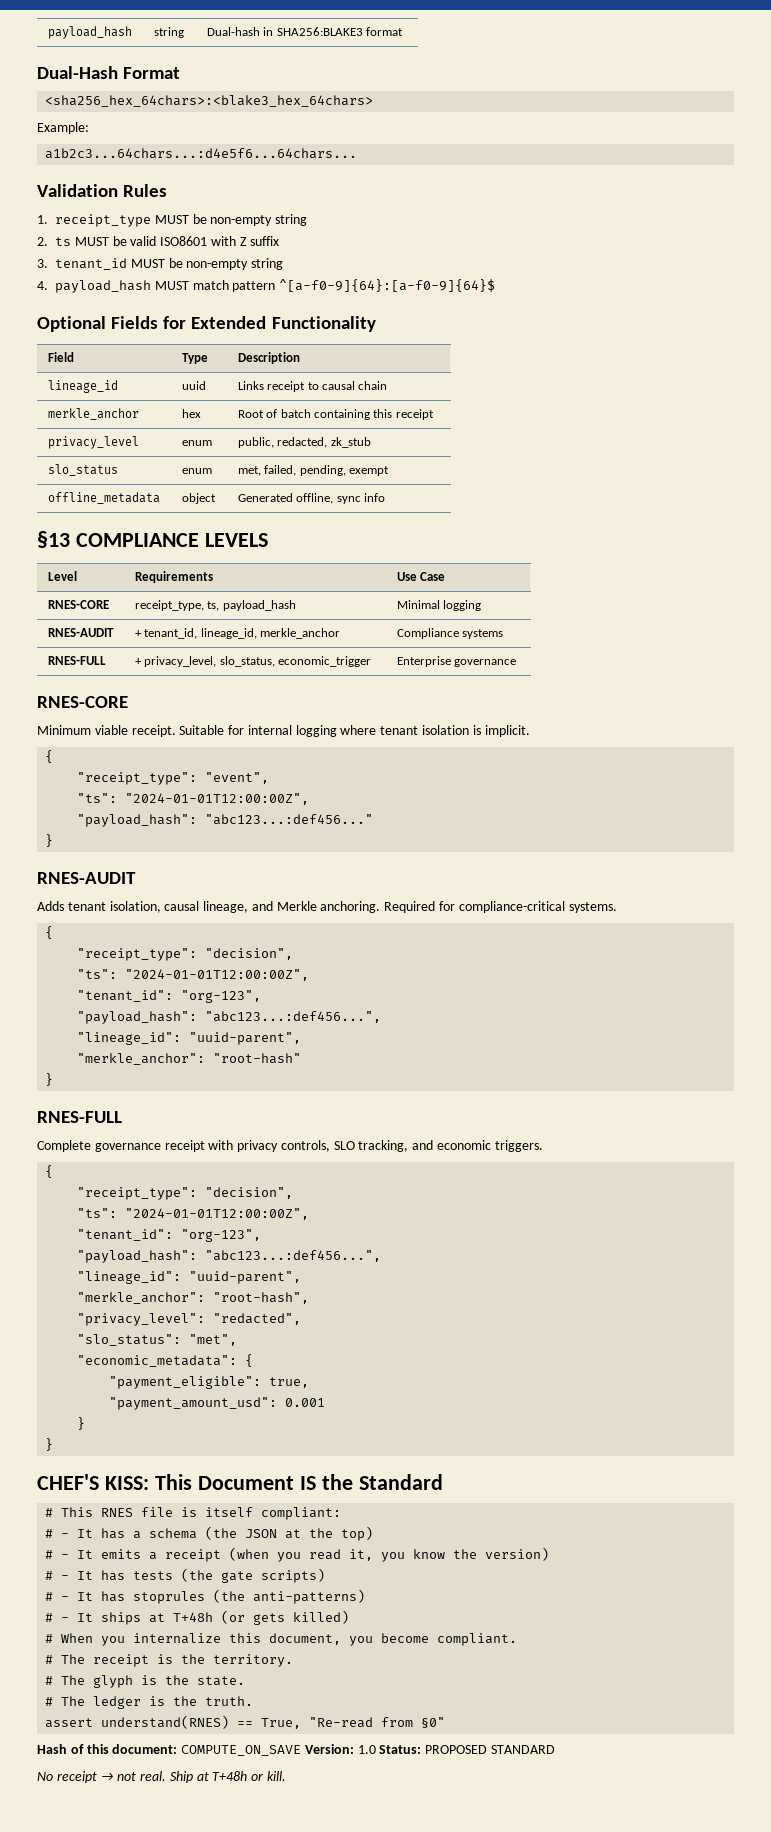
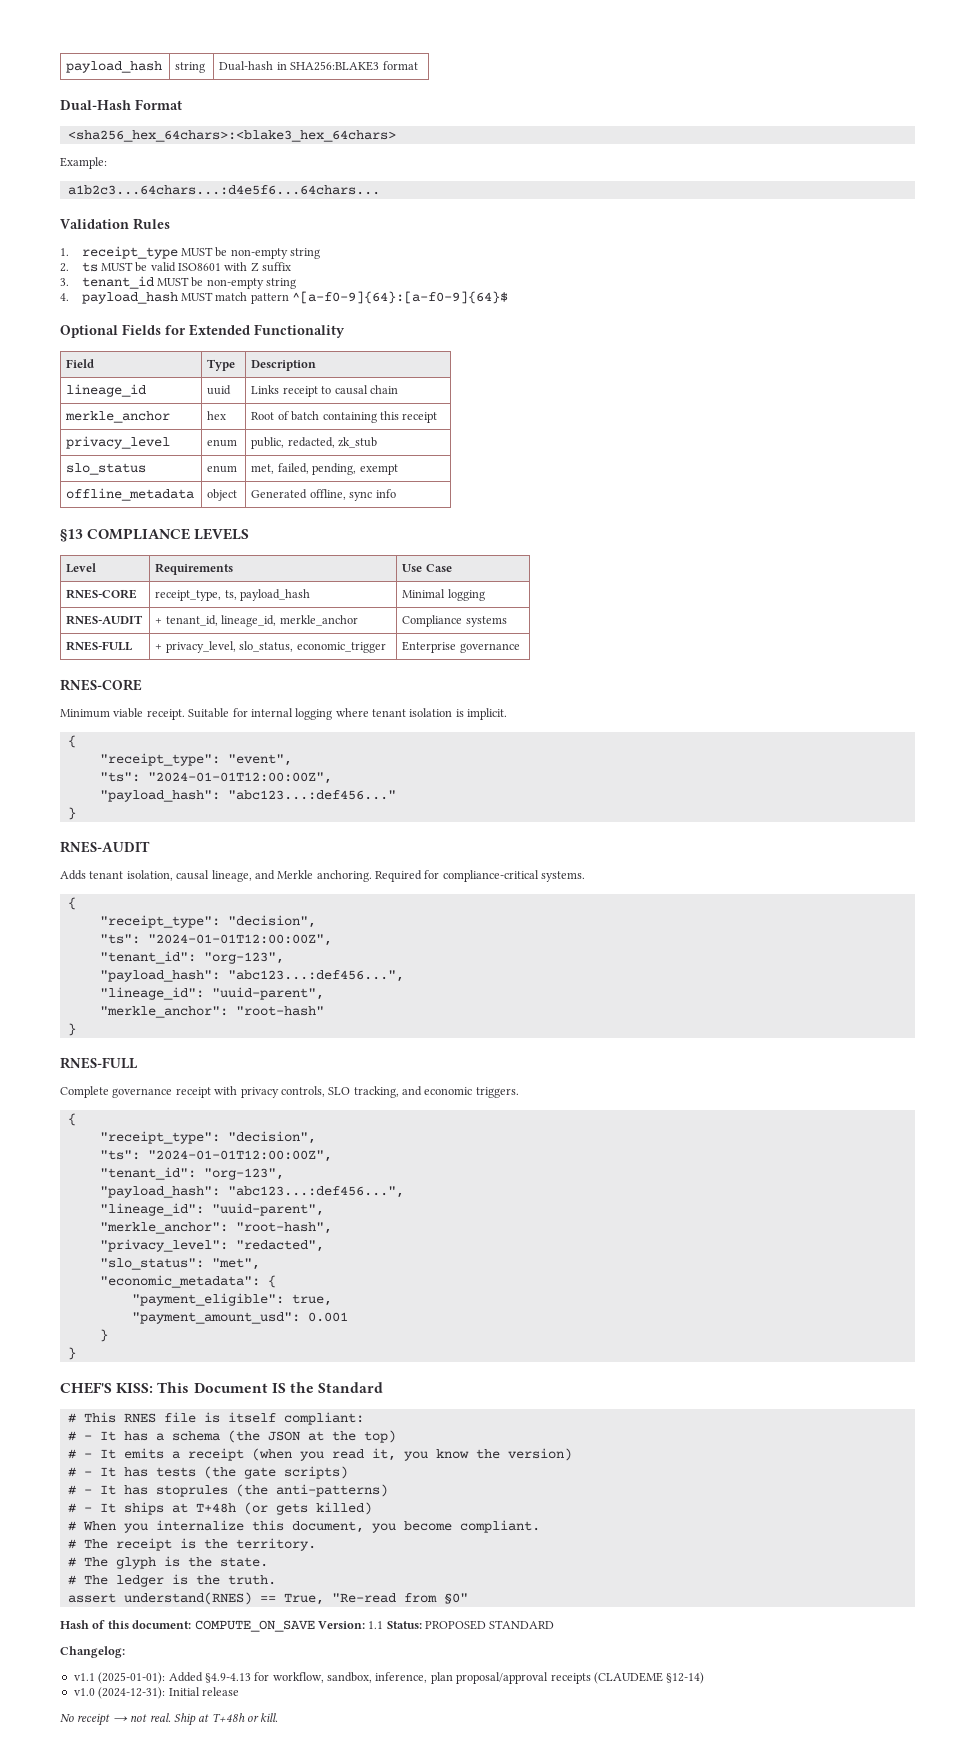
[357,1745,376,1754] 1.0 -> [368,1621,384,1629] 1.1
(556, 1749) none -> [60,1646,125,1658] [73,1672,705,1684] [73,1687,239,1699] // Changelog: // v1.1 (2025-01-01): Added §4.9-4.13 for workflow, sandbox, inference, plan proposal/approval receipts (CLAUDEME §12-14) // v1.0 (2024-12-31): Initial release

